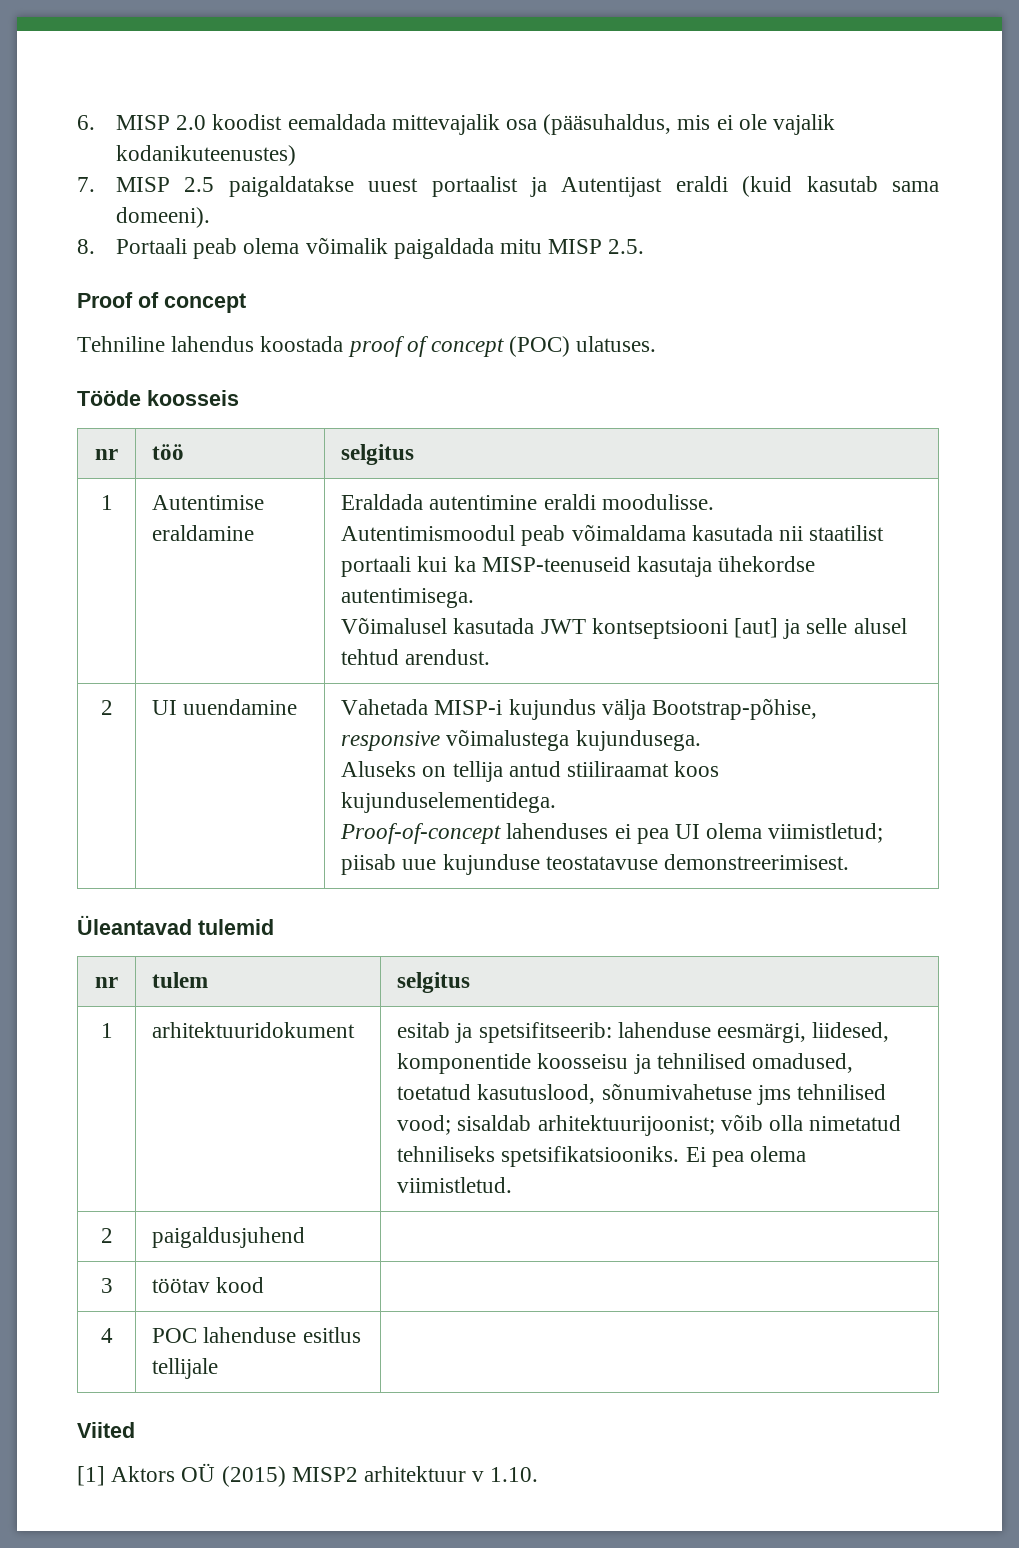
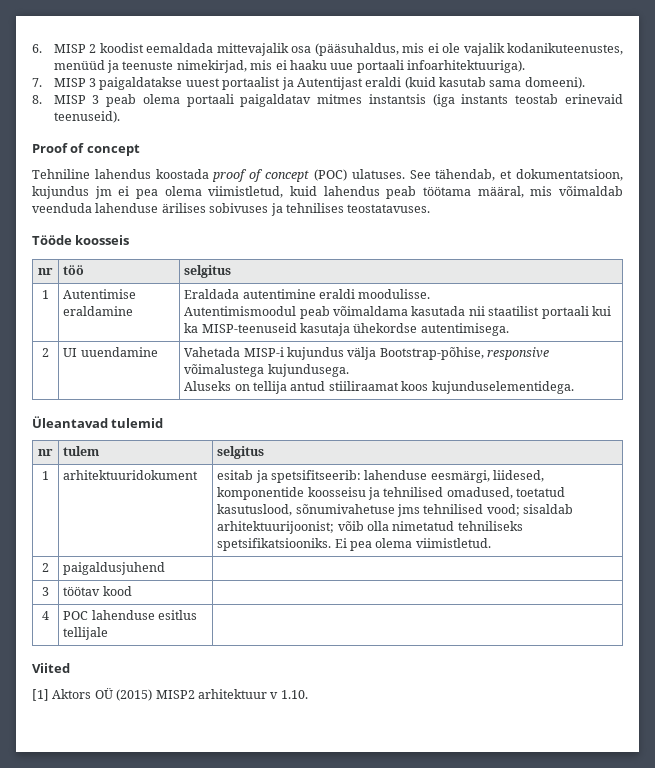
[176,115,207,130] 2.0 -> [89,44,97,53] 2
[116,145,297,166] kodanikuteenustes) -> [507,43,623,55] [53,60,526,73] kodanikuteenustes, menüüd ja teenuste nimekirjad, mis ei haaku uue portaali infoarhitektuuriga).
[184,177,215,192] 2.5 -> [89,78,97,87] 3
[116,237,645,259] Portaali peab olema võimalik paigaldada mitu MISP 2.5. -> [53,94,623,107] [53,111,120,123] MISP 3 peab olema portaali paigaldatav mitmes instantsis (iga instants teostab erinevaid teenuseid).
(657, 344) none -> [409,169,623,181] [32,186,624,199] [32,203,431,216] See tähendab, et dokumentatsioon, kujundus jm ei pea olema viimistletud, kuid lahendus peab töötama määral, mis võimaldab veenduda lahenduse ärilises sobivuses ja tehnilises teostatavuses.
[341,617,907,639] [341,649,491,665] // Võimalusel kasutada JWT kontseptsiooni [aut] ja selle alusel tehtud arendust. -> (509, 329) none
[340,823,884,844] [341,854,849,875] // Proof-of-concept lahenduses ei pea UI olema viimistletud; piisab uue kujunduse teostatavuse demonstreerimisest. -> (574, 387) none

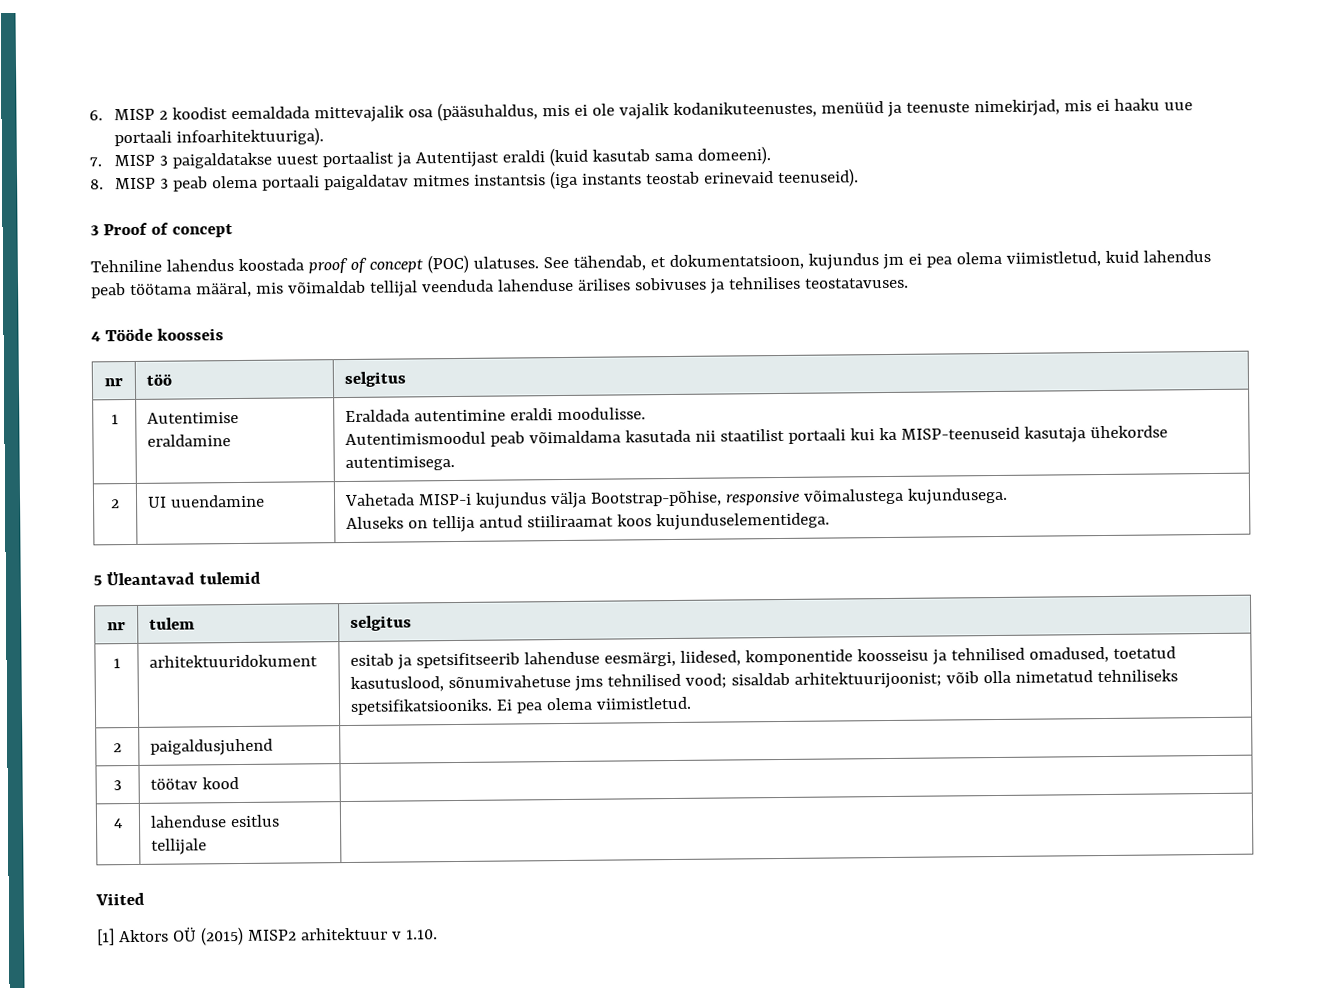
(120, 117) none -> [90,225,99,236] 3
(624, 191) none -> [369,280,418,297] tellijal
(431, 208) none -> [91,331,101,342] 4
(574, 387) none -> [93,575,102,586] 5
[271,470,362,483] spetsifitseerib: -> [416,652,521,669] spetsifitseerib
[63,611,89,620] POC -> (123, 823) none

